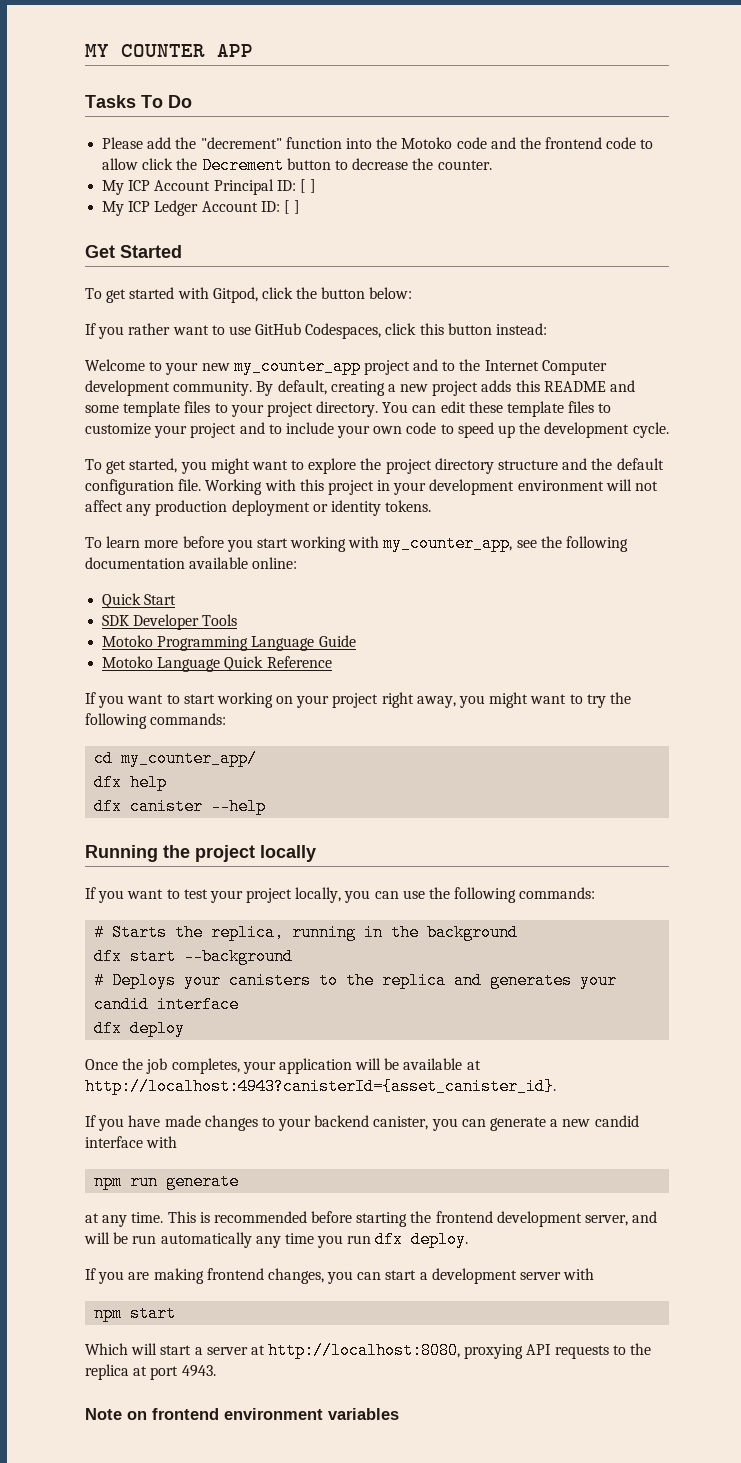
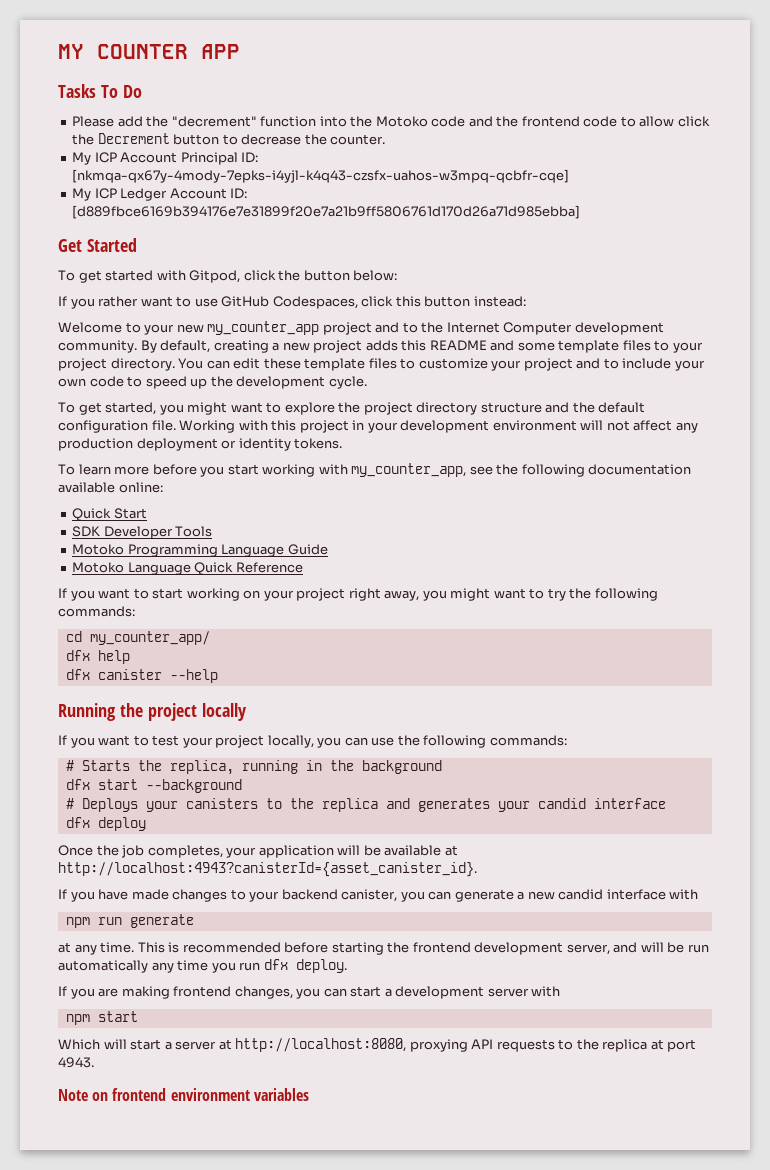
[299,179,317,193] [ ] -> [72,169,570,183] [nkmqa-qx67y-4mody-7epks-i4yjl-k4q43-czsfx-uahos-w3mpq-qcbfr-cqe]
[283,200,301,214] [ ] -> [72,205,581,219] [d889fbce6169b394176e7e31899f20e7a21b9ff5806761d170d26a71d985ebba]

